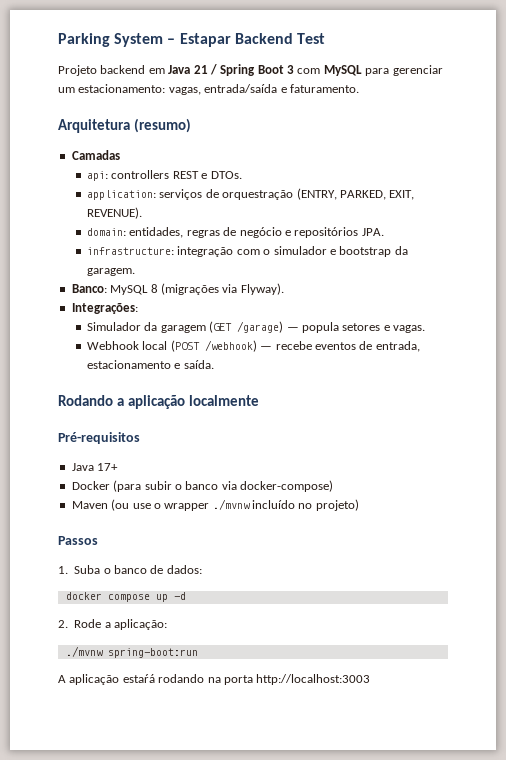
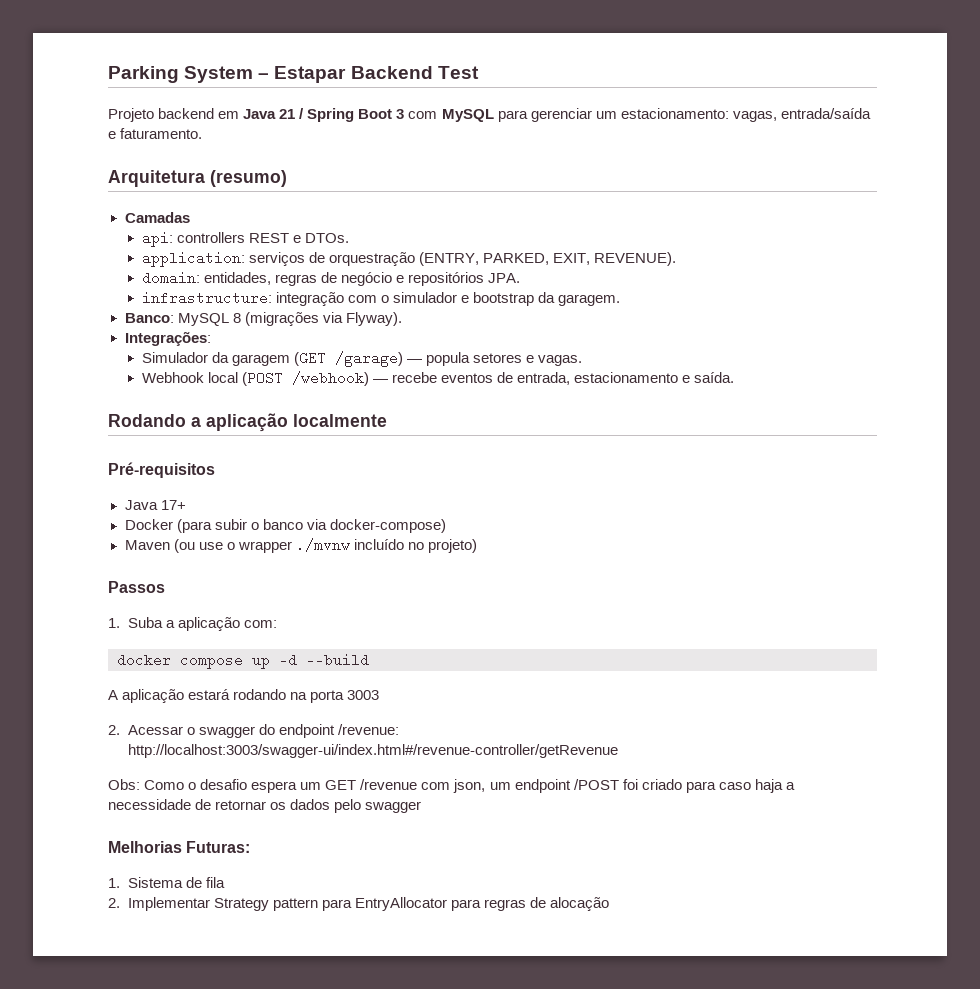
[103,565,202,574] o banco de dados: -> [165,617,277,631] a aplicação com:
[58,619,167,630] [65,646,198,658] // 2. Rode a aplicação: // ./mvnw spring-boot:run -> [306,653,369,667] --build
[122,674,155,683] estaŕá -> [188,689,231,700] estará
[256,674,371,685] http://localhost:3003 -> [347,690,380,700] [108,724,399,738] [127,744,618,758] [108,779,795,793] [108,799,422,813] [108,841,251,853] [108,877,225,888] [108,897,609,911] 3003 // 2. Acessar o swagger do endpoint /revenue: http://localhost:3003/swagger-ui/index.html#/revenue-controller/getRevenue // Obs: Como o desafio espera um GET /revenue com json, um endpoint /POST foi criado para caso haja a necessidade de retornar os dados pelo swagger // Melhorias Futuras: // 1. Sistema de fila // 2. Implementar Strategy pattern para EntryAllocator para regras de alocação

